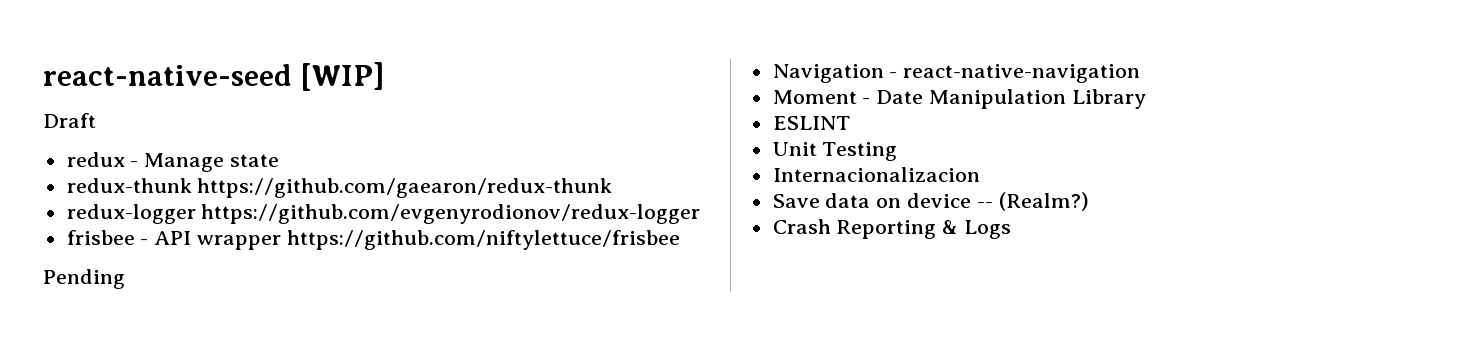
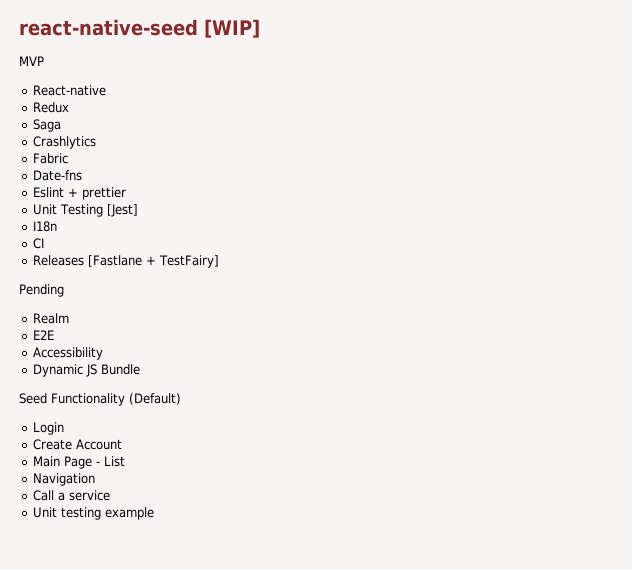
[43,113,96,128] [66,152,280,172] [66,178,613,198] [66,204,701,224] [66,230,680,250] [43,269,125,289] [772,64,1141,83] [772,89,1146,109] [772,116,850,130] [772,142,898,161] [772,167,980,182] [772,192,1089,211] [772,219,1012,239] Draft // redux - Manage state // redux-thunk https://github.com/gaearon/redux-thunk // redux-logger https://github.com/evgenyrodionov/redux-logger // frisbee - API wrapper https://github.com/niftylettuce/frisbee // Pending // Navigation - react-native-navigation // Moment - Date Manipulation Library // ESLINT // Unit Testing // Internacionalizacion // Save data on device -- (Realm?) // Crash Reporting & Logs -> [19,56,44,66] [32,85,106,96] [32,102,69,113] [32,119,61,132] [32,136,96,149] [32,153,68,164] [32,170,82,181] [32,187,126,200] [32,204,138,217] [32,221,57,232] [32,238,44,249] [32,255,219,268] [19,284,64,297] [32,313,69,324] [32,330,54,340] [32,347,103,360] [32,364,140,377] [19,393,181,406] [32,422,64,435] [32,439,122,450] [32,456,125,469] [32,473,95,486] [32,490,110,501] [32,507,154,520] MVP // React-native // Redux // Saga // Crashlytics // Fabric // Date-fns // Eslint + prettier // Unit Testing [Jest] // I18n // CI // Releases [Fastlane + TestFairy] // Pending // Realm // E2E // Accessibility // Dynamic JS Bundle // Seed Functionality (Default) // Login // Create Account // Main Page - List // Navigation // Call a service // Unit testing example

